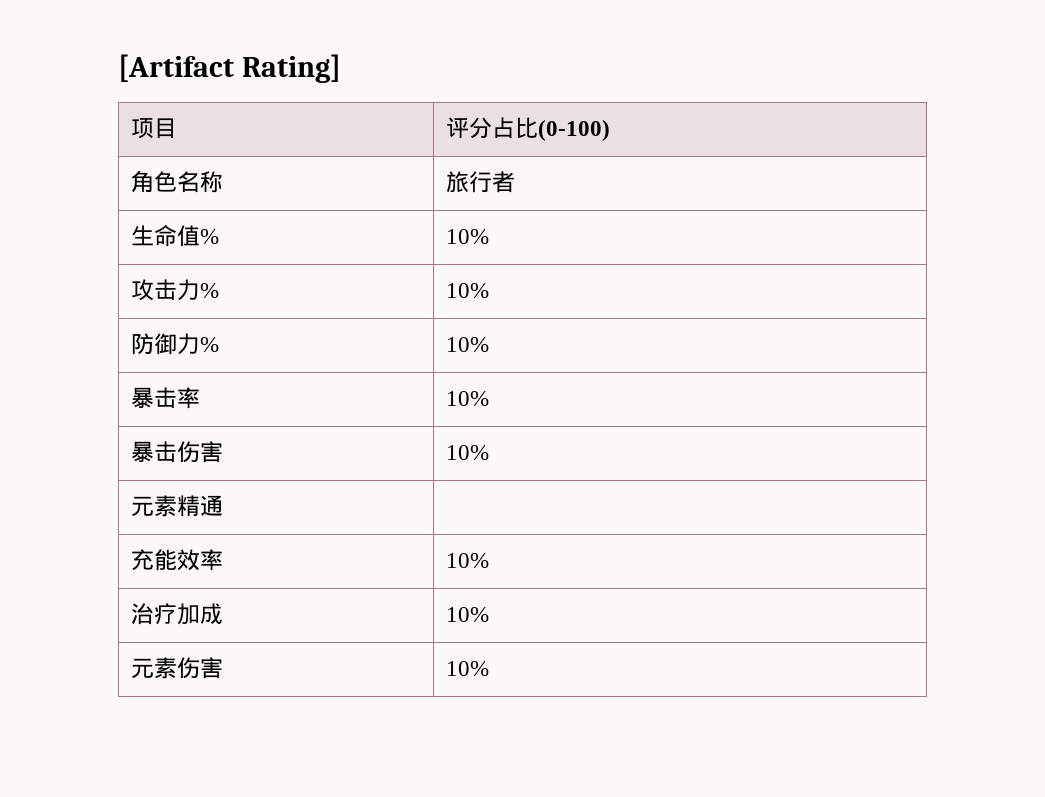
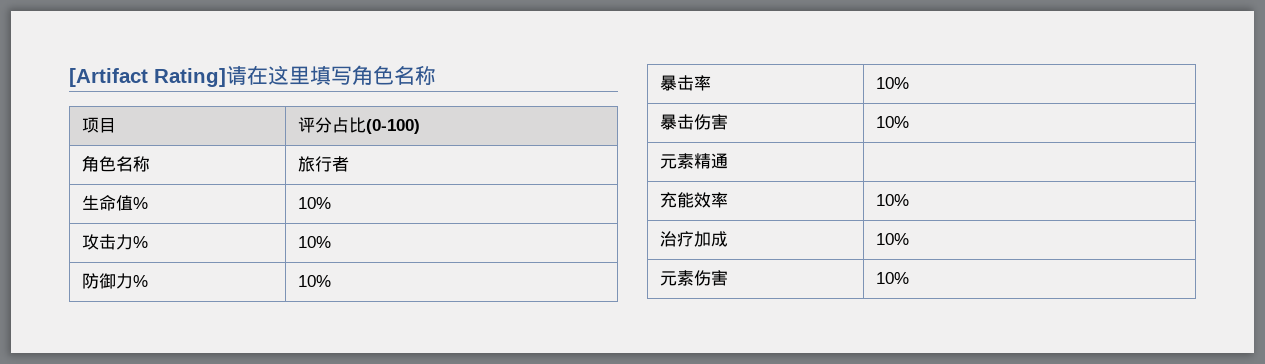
(342, 68) none -> [226,65,436,86] 请在这里填写角色名称

